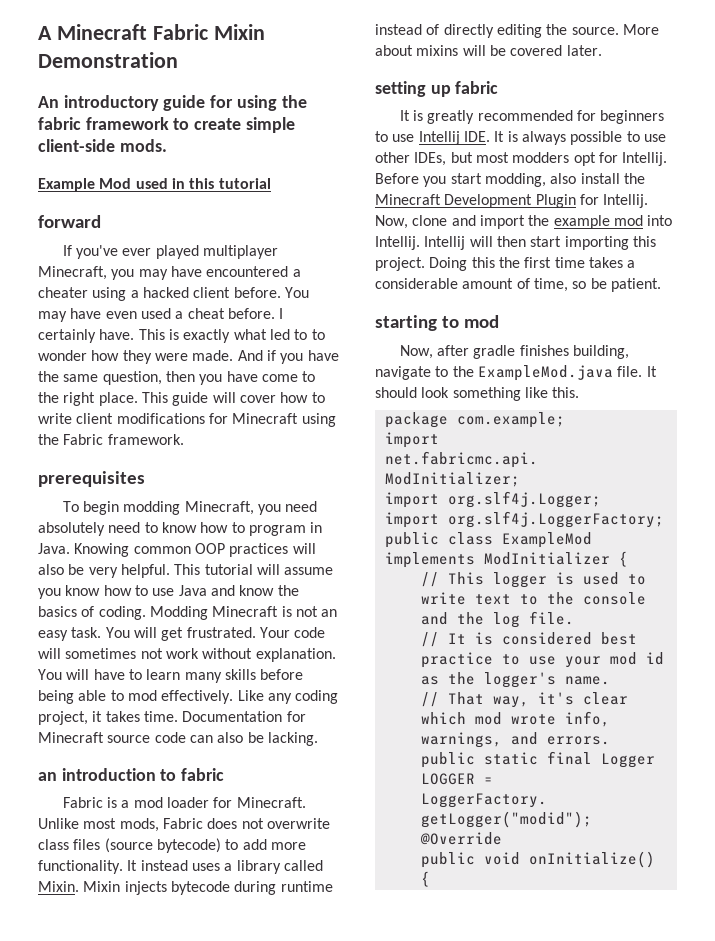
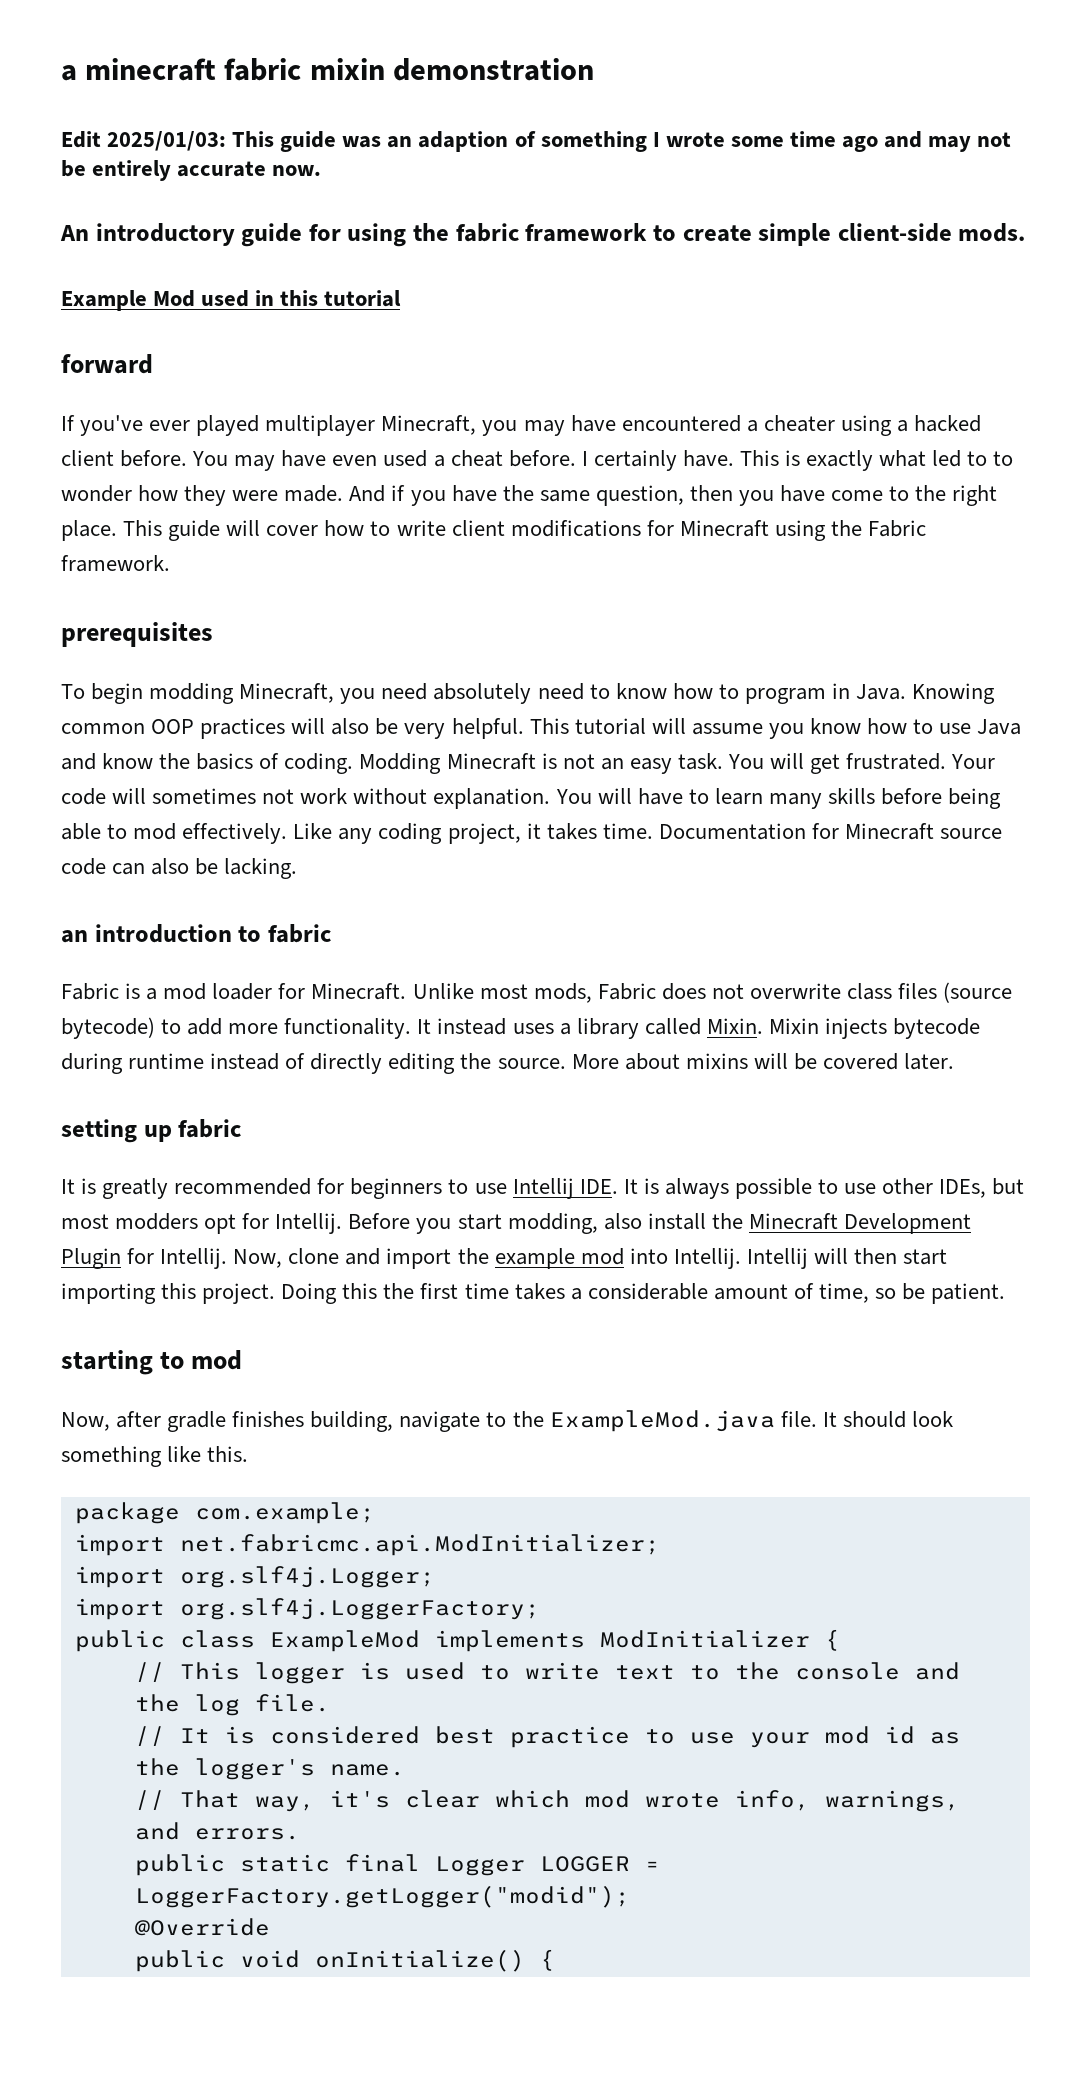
[38,24,265,40] [38,52,178,68] A Minecraft Fabric Mixin Demonstration -> [61,58,594,81] [61,131,1012,152] [61,160,322,181] a minecraft fabric mixin demonstration // Edit 2025/01/03: This guide was an adaption of something I wrote some time ago and may not be entirely accurate now.

